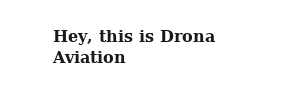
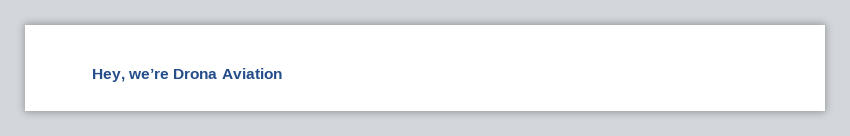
[98,30,154,42] this is -> [128,69,170,79] we’re

